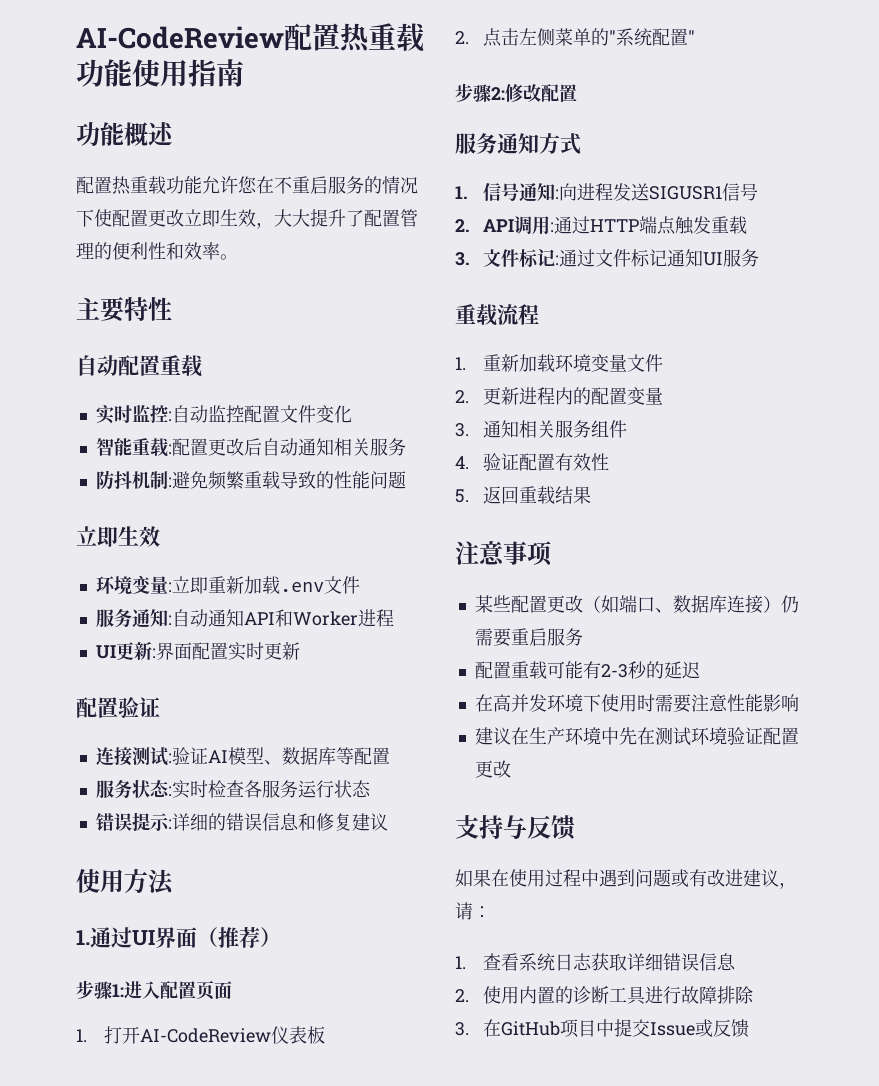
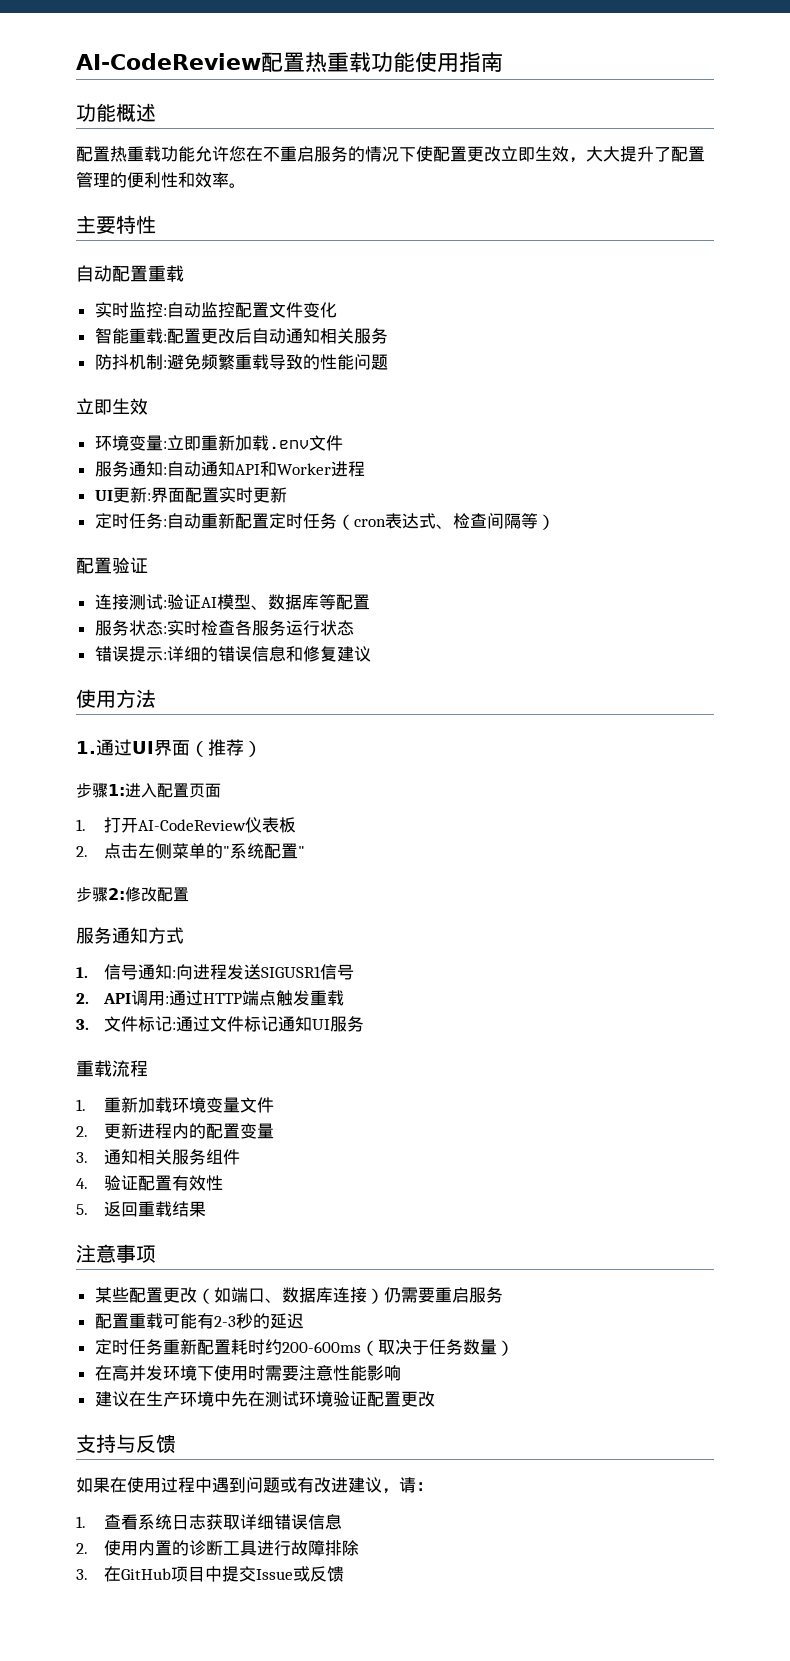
(300, 651) none -> [94,513,555,530] // 定时任务:自动重新配置定时任务（cron表达式、检查间隔等）
(700, 670) none -> [94,1339,514,1356] // 定时任务重新配置耗时约200-600ms（取决于任务数量）

